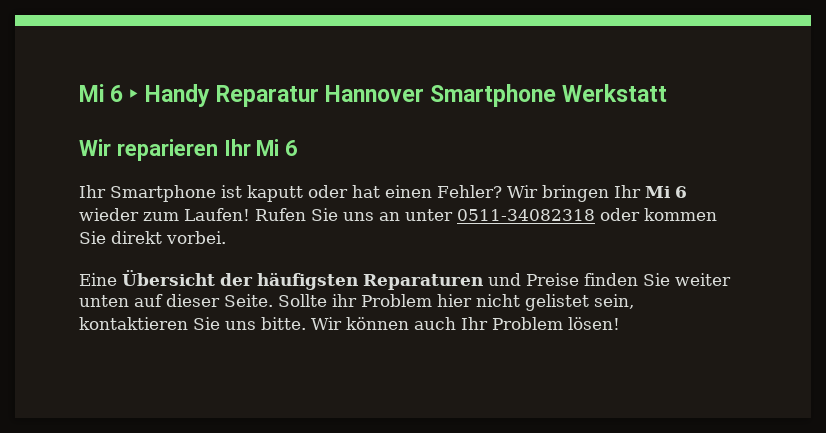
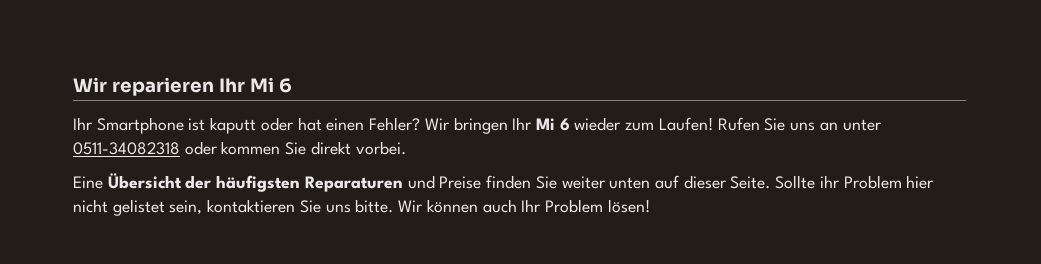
[79,84,668,107] Mi 6 ‣ Handy Reparatur Hannover Smartphone Werkstatt // -> (73, 84) none

